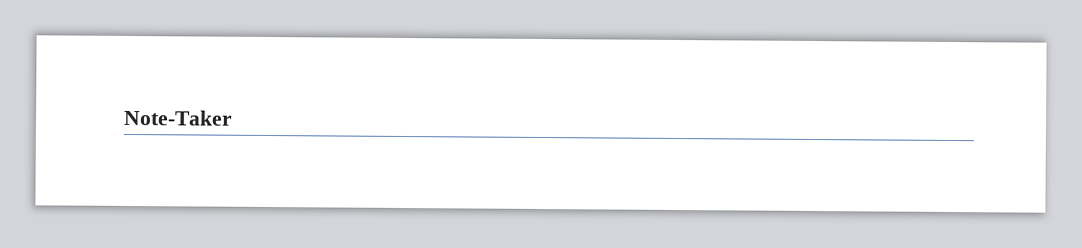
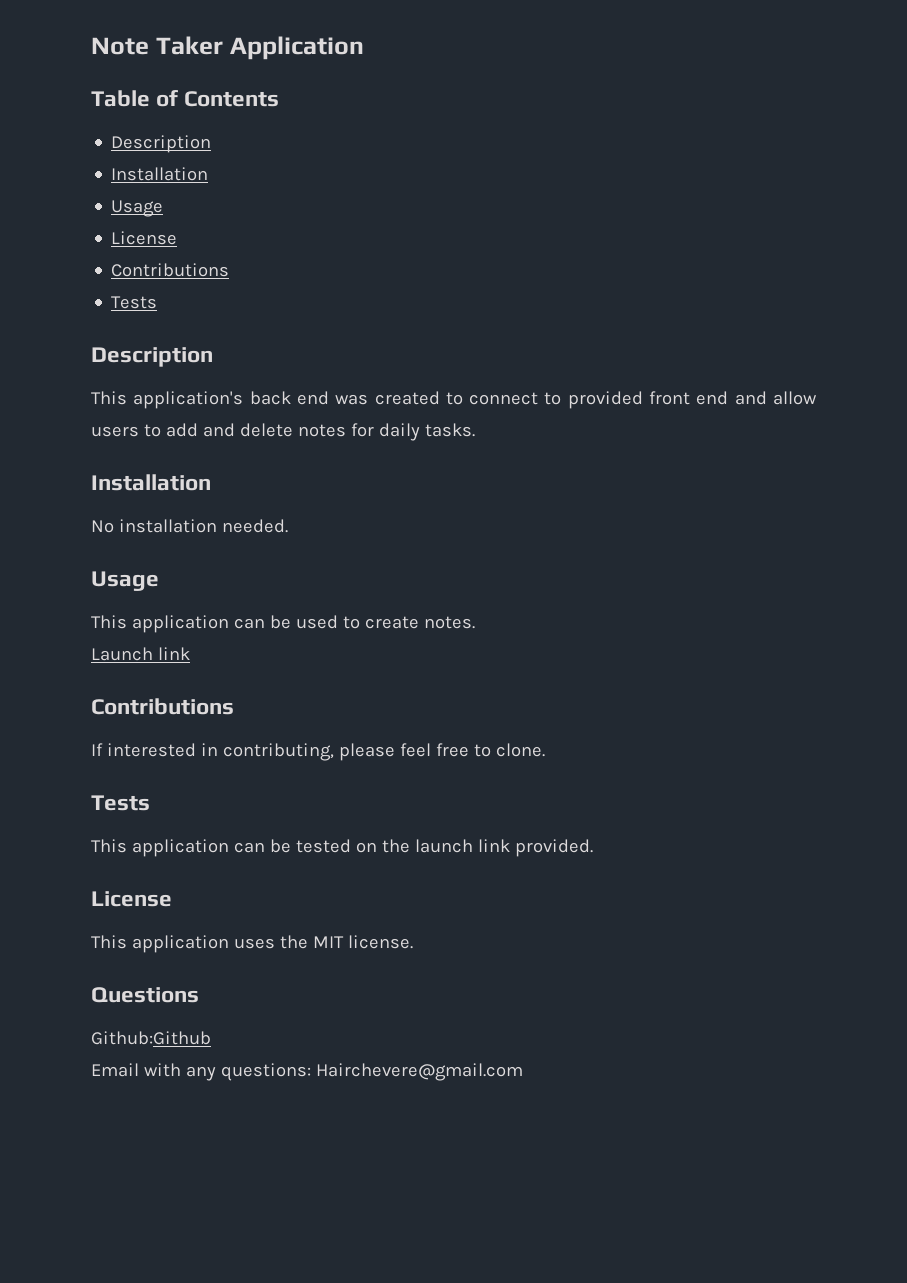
[123,109,233,126] Note-Taker -> [91,36,364,60] [91,90,280,107] [111,135,212,153] [111,167,209,181] [111,200,164,217] [111,231,178,245] [111,263,230,277] [111,296,158,309] [91,347,213,367] [91,391,817,409] [91,423,475,441] [91,474,211,491] [91,519,288,533] [91,571,159,591] [91,615,475,633] [91,647,190,661] [91,698,234,715] [91,743,545,761] [91,795,150,811] [91,839,593,857] [91,891,172,907] [91,935,413,953] [91,987,199,1003] [91,1031,211,1045] [91,1063,523,1081] Note Taker Application // Table of Contents // Description // Installation // Usage // License // Contributions // Tests // Description // This application's back end was created to connect to provided front end and allow users to add and delete notes for daily tasks. // Installation // No installation needed. // Usage // This application can be used to create notes. // Launch link // Contributions // If interested in contributing, please feel free to clone. // Tests // This application can be tested on the launch link provided. // License // This application uses the MIT license. // Questions // Github:Github // Email with any questions: Hairchevere@gmail.com

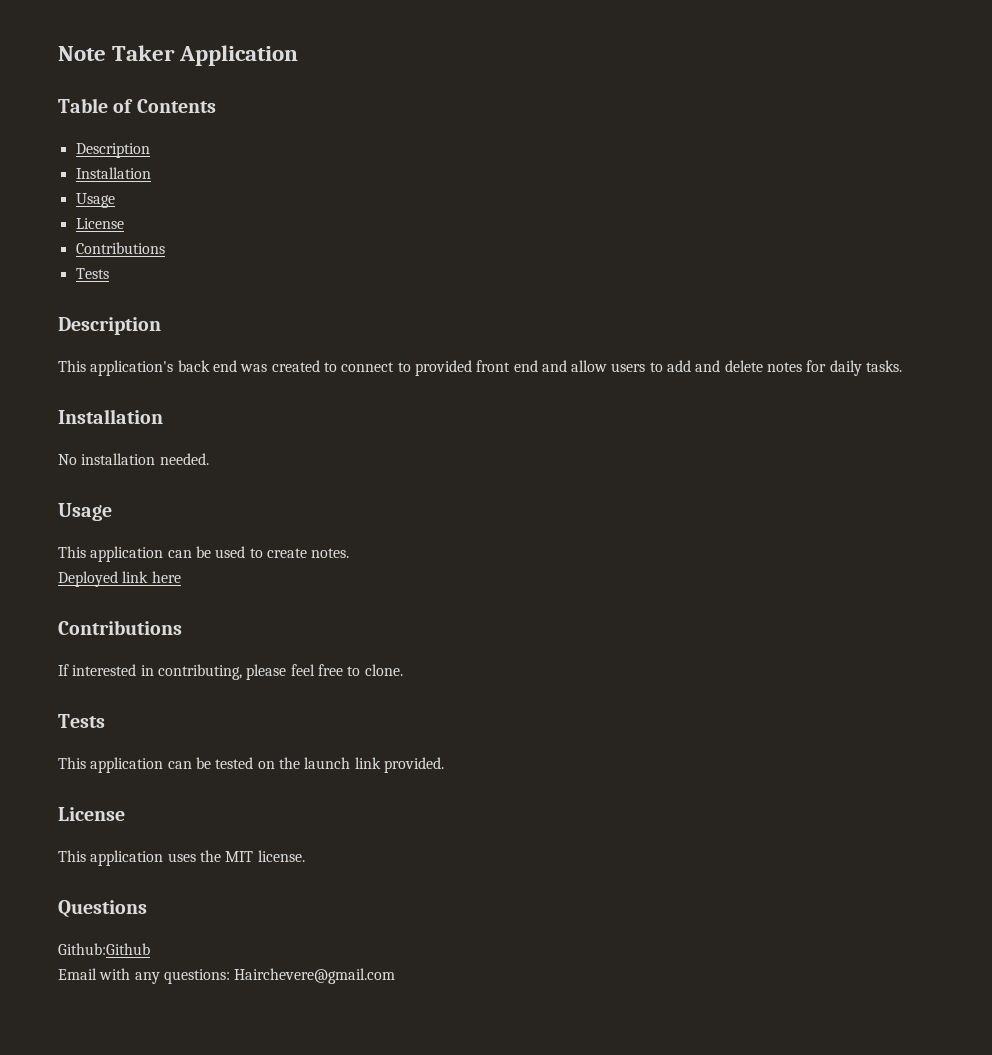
[91,647,190,661] Launch link -> [58,571,181,587] Deployed link here

